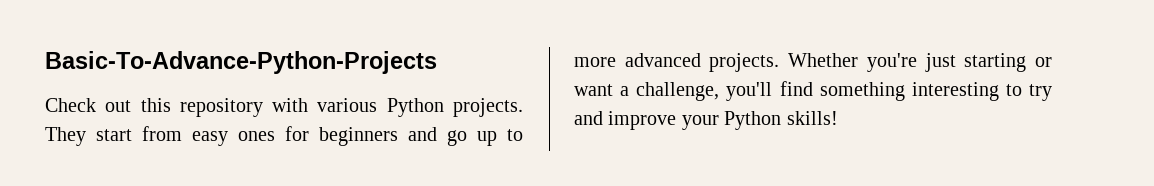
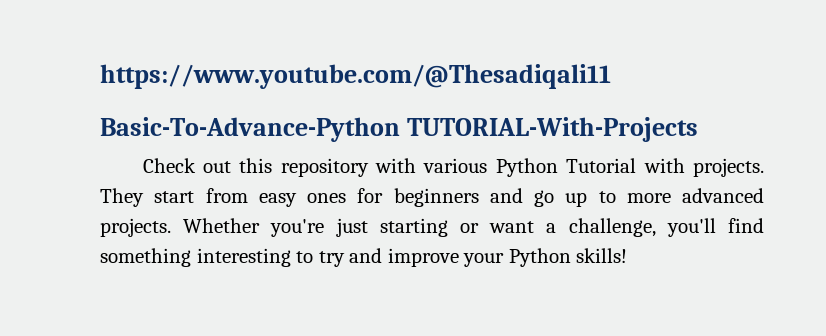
[45,51,437,74] Basic-To-Advance-Python-Projects -> [100,64,611,89] [100,117,699,142] https://www.youtube.com/@Thesadiqali11 // Basic-To-Advance-Python TUTORIAL-With-Projects
(444, 107) none -> [566,158,685,173] Tutorial with

